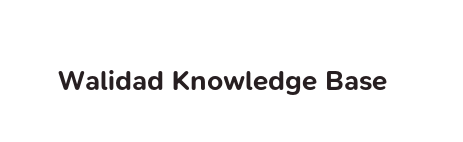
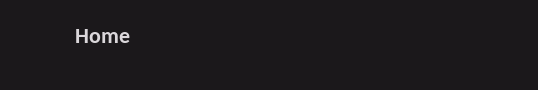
[58,70,387,95] Walidad Knowledge Base -> [75,29,130,43] Home

